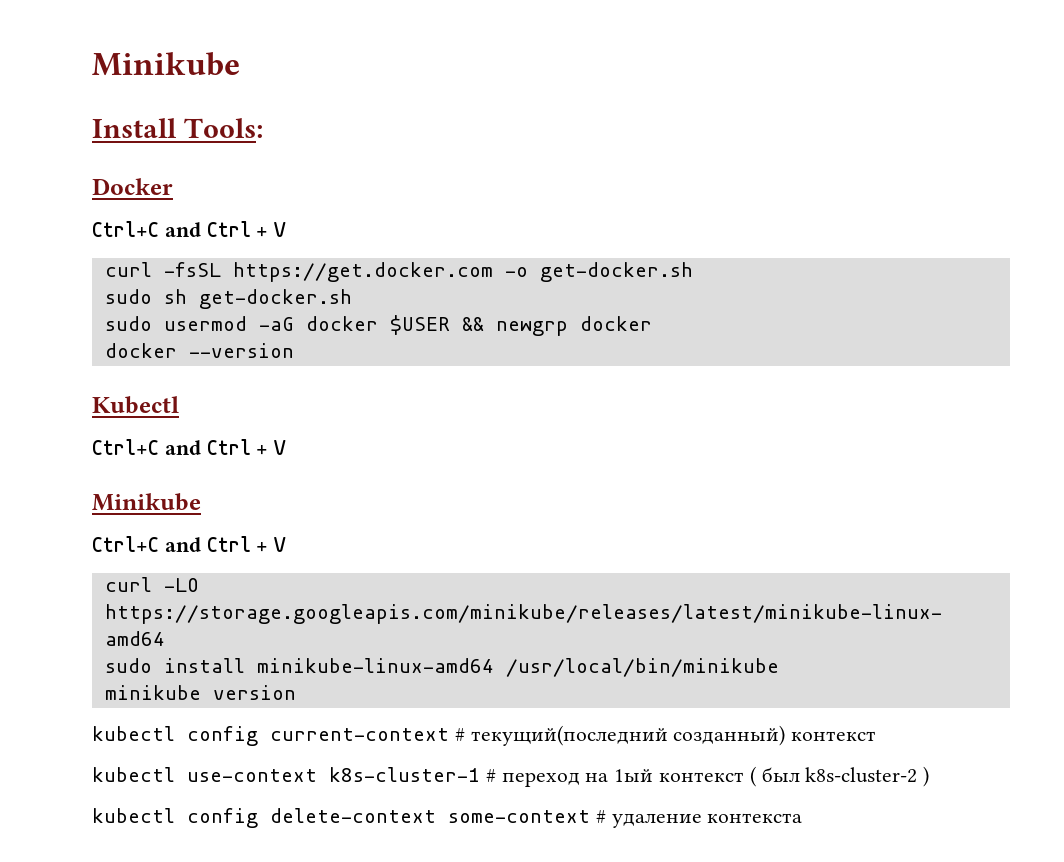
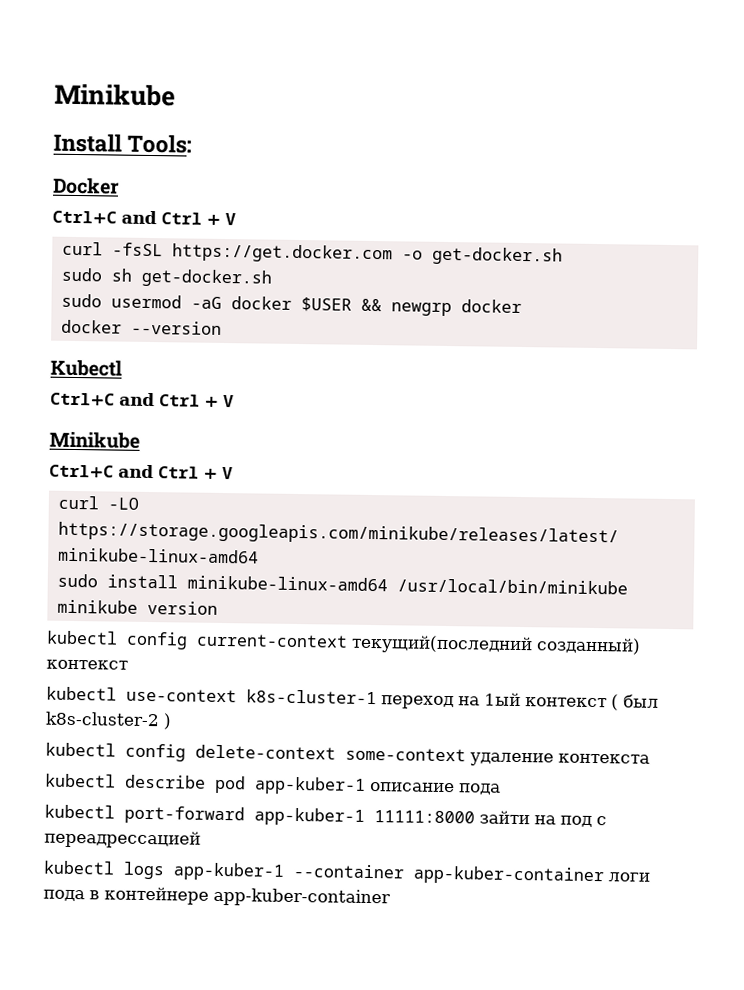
[454,728,465,741] # -> (348, 640) none
[485,769,496,782] # -> (377, 697) none
[595,810,606,823] # -> (466, 754) none
(803, 818) none -> [45,773,501,795] [44,804,607,827] [44,829,201,849] [43,860,650,886] [43,886,391,908] // kubectl describe pod app-kuber-1 описание пода // kubectl port-forward app-kuber-1 11111:8000 зайти на под с переадрессацией // kubectl logs app-kuber-1 --container app-kuber-container логи пода в контейнере app-kuber-container

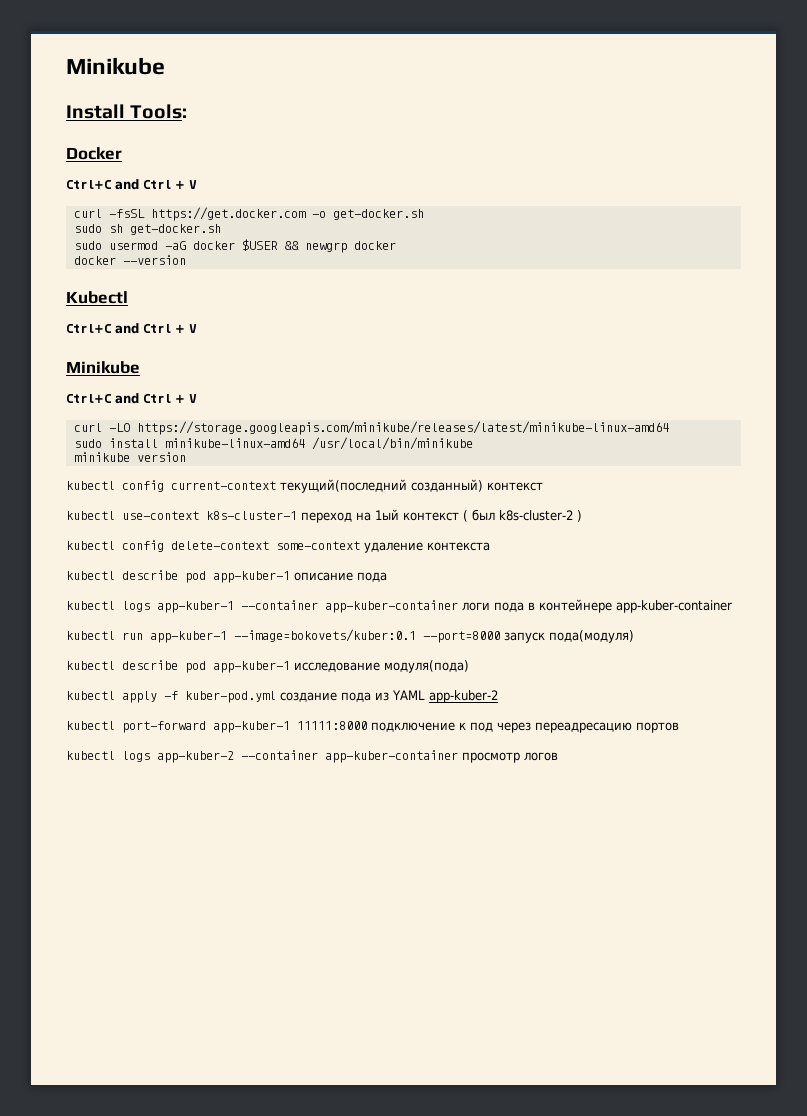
[44,804,607,827] [44,829,201,849] // kubectl port-forward app-kuber-1 11111:8000 зайти на под с переадрессацией -> (387, 577) none
(391, 897) none -> [66,629,634,643] [66,660,469,673] [66,690,498,703] [66,721,679,733] [66,750,558,763] // kubectl run app-kuber-1 --image=bokovets/kuber:0.1 --port=8000 запуск пода(модуля) // kubectl describe pod app-kuber-1 исследование модуля(пода) // kubectl apply -f kuber-pod.yml создание пода из YAML app-kuber-2 // kubectl port-forward app-kuber-1 11111:8000 подключение к под через переадресацию портов // kubectl logs app-kuber-2 --container app-kuber-container просмотр логов

